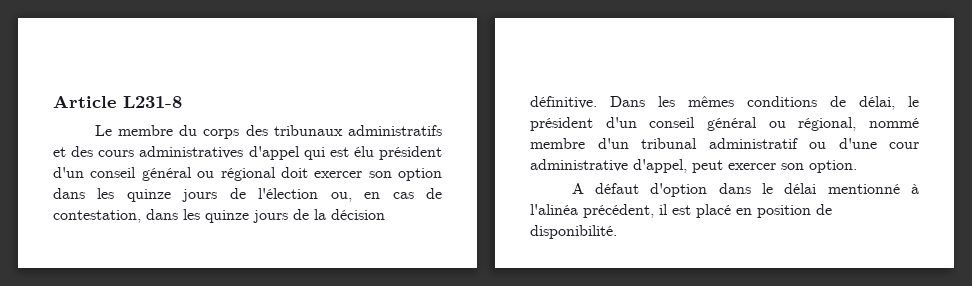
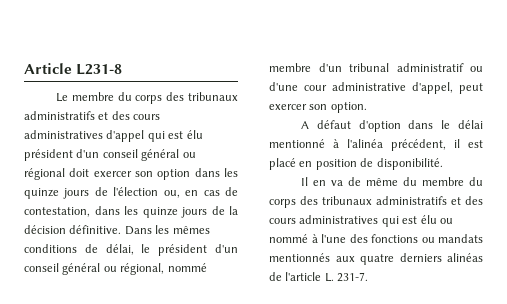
(617, 232) none -> [301,177,483,186] [269,196,483,208] [269,215,453,227] [269,234,483,243] [269,253,483,265] [269,272,369,282] // Il en va de même du membre du corps des tribunaux administratifs et des cours administratives qui est élu ou nommé à l'une des fonctions ou mandats mentionnés aux quatre derniers alinéas de l'article L. 231-7.

